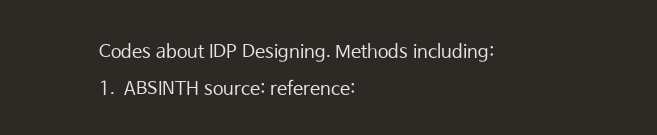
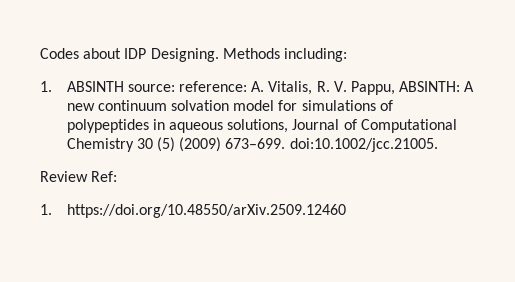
(355, 87) none -> [251,81,475,95] [66,100,393,111] [66,119,457,133] [66,137,438,152] [40,171,118,182] [40,204,346,218] A. Vitalis, R. V. Pappu, ABSINTH: A new continuum solvation model for simulations of polypeptides in aqueous solutions, Journal of Computational Chemistry 30 (5) (2009) 673–699. doi:10.1002/jcc.21005. // Review Ref: // 1. https://doi.org/10.48550/arXiv.2509.12460

